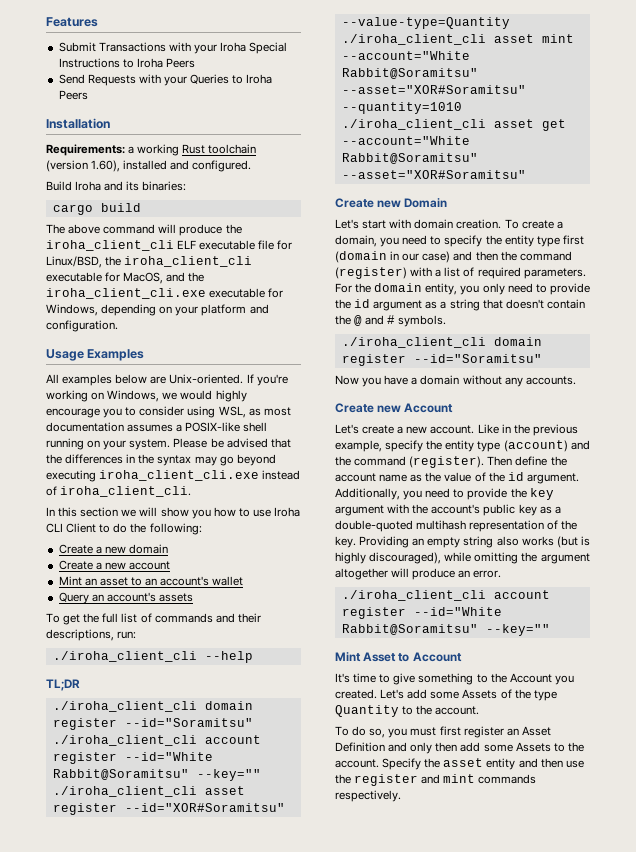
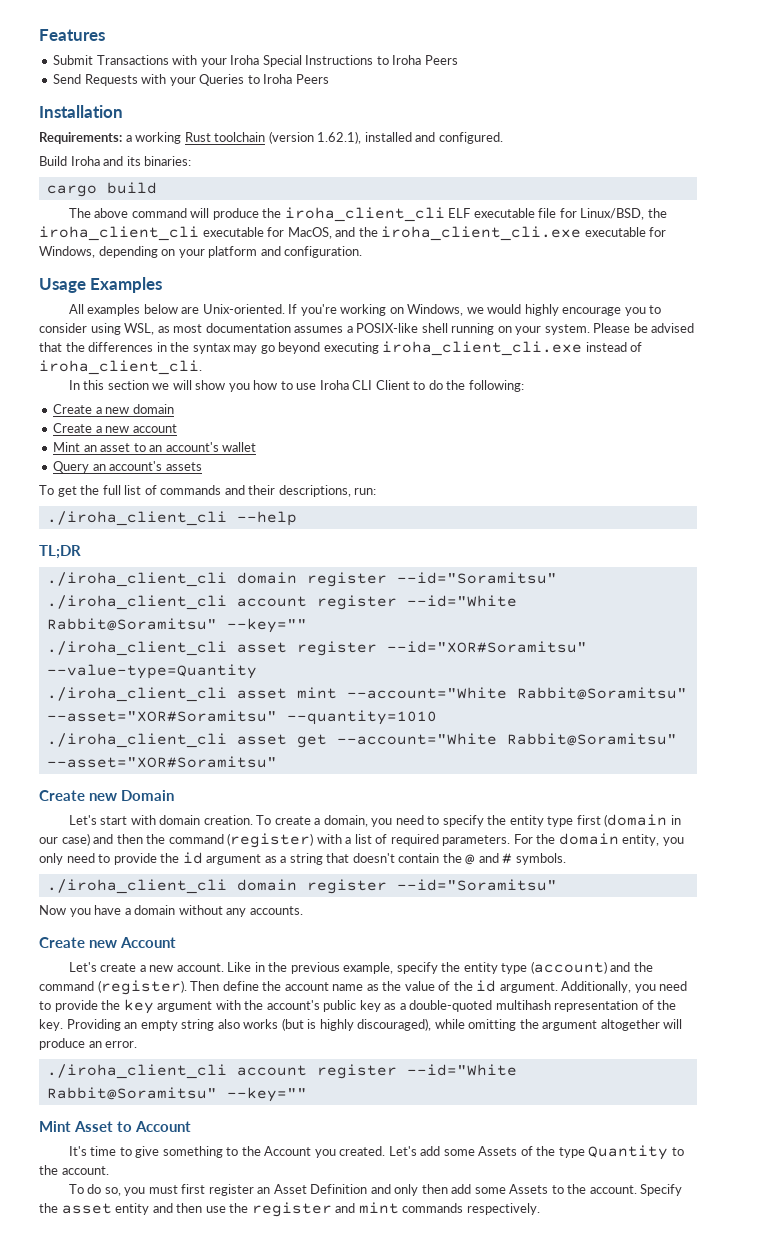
[91,160,121,172] 1.60), -> [317,131,362,144] 1.62.1),

